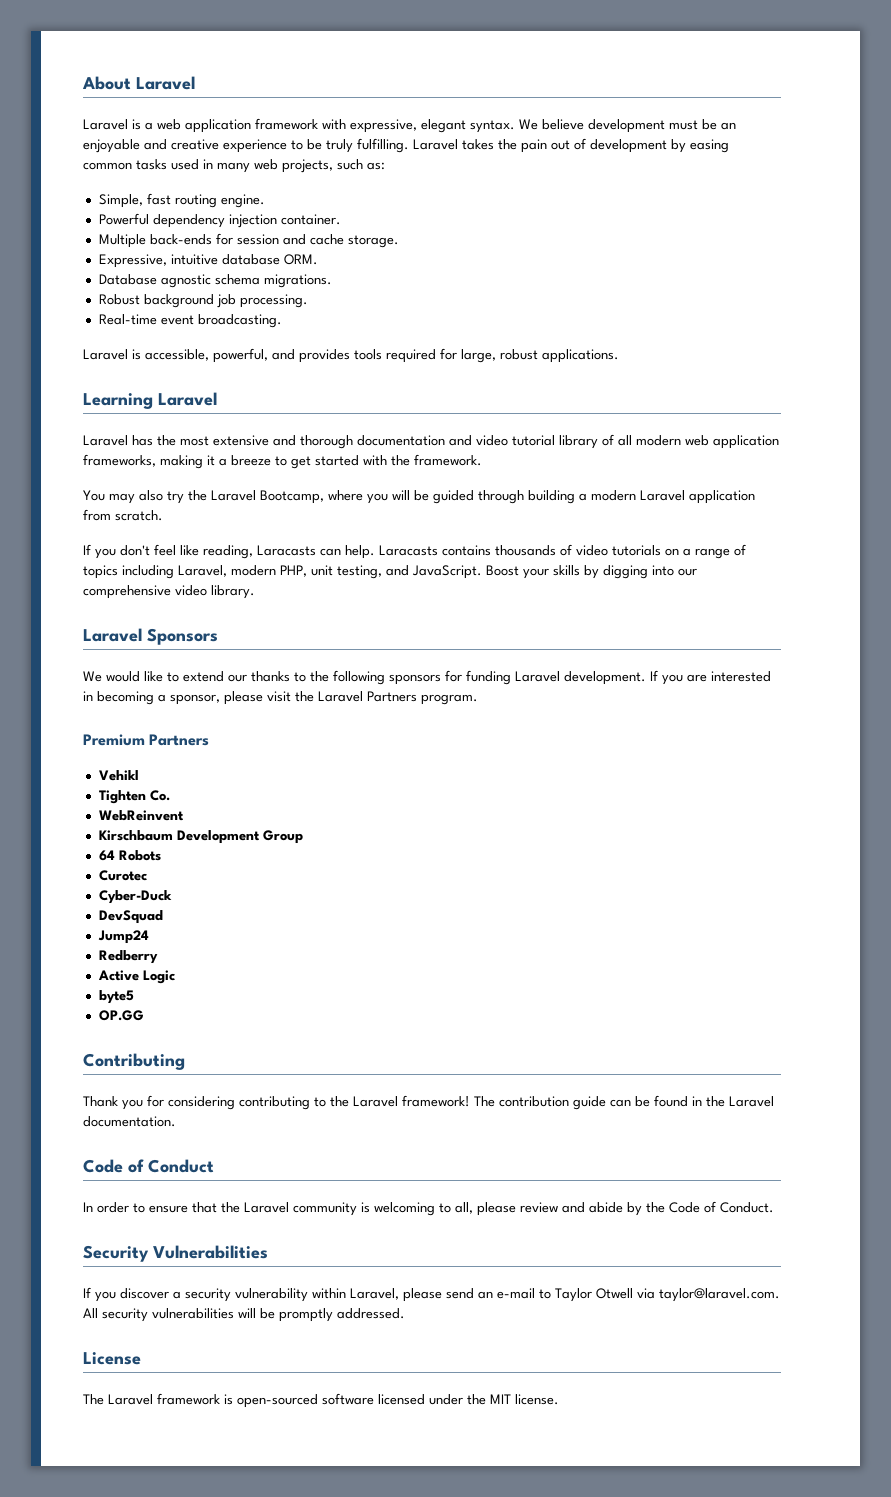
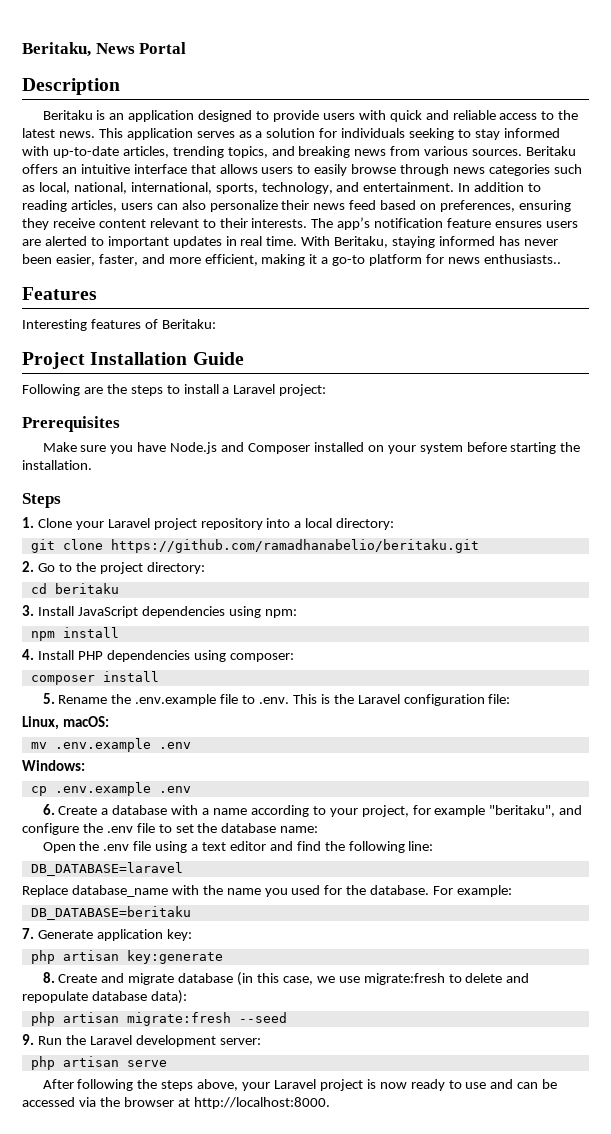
[82,76,195,90] [83,118,736,133] [83,138,729,153] [83,159,385,173] [98,193,265,208] [98,213,341,228] [98,233,399,248] [98,254,318,268] [98,274,332,288] [98,294,308,308] [98,314,282,328] [83,348,619,363] [83,392,217,409] [83,434,779,449] [83,454,482,469] [83,490,755,504] [83,509,163,521] [83,544,746,559] [83,565,697,579] [83,585,255,599] [83,628,218,645] [83,670,771,685] [83,691,478,705] [83,734,210,746] [98,770,139,781] [98,790,170,804] [98,810,184,821] [98,830,303,844] [98,850,161,861] [98,870,147,881] [98,890,172,904] [98,910,163,924] [97,930,149,944] [98,950,158,964] [97,970,175,984] [98,990,134,1004] [98,1010,144,1021] [83,1053,185,1070] [83,1095,774,1110] [83,1116,176,1127] [83,1159,214,1173] [83,1201,774,1216] [83,1245,268,1262] [83,1287,780,1302] [83,1308,405,1322] [83,1352,141,1365] [83,1393,559,1408] About Laravel // Laravel is a web application framework with expressive, elegant syntax. We believe development must be an enjoyable and creative experience to be truly fulfilling. Laravel takes the pain out of development by easing common tasks used in many web projects, such as: // Simple, fast routing engine. // Powerful dependency injection container. // Multiple back-ends for session and cache storage. // Expressive, intuitive database ORM. // Database agnostic schema migrations. // Robust background job processing. // Real-time event broadcasting. // Laravel is accessible, powerful, and provides tools required for large, robust applications. // Learning Laravel // Laravel has the most extensive and thorough documentation and video tutorial library of all modern web application frameworks, making it a breeze to get started with the framework. // You may also try the Laravel Bootcamp, where you will be guided through building a modern Laravel application from scratch. // If you don't feel like reading, Laracasts can help. Laracasts contains thousands of video tutorials on a range of topics including Laravel, modern PHP, unit testing, and JavaScript. Boost your skills by digging into our comprehensive video library. // Laravel Sponsors // We would like to extend our thanks to the following sponsors for funding Laravel development. If you are interested in becoming a sponsor, please visit the Laravel Partners program. // Premium Partners // Vehikl // Tighten Co. // WebReinvent // Kirschbaum Development Group // 64 Robots // Curotec // Cyber-Duck // DevSquad // Jump24 // Redberry // Active Logic // byte5 // OP.GG // Contributing // Thank you for considering contributing to the Laravel framework! The contribution guide can be found in the Laravel documentation. // Code of Conduct // In order to ensure that the Laravel community is welcoming to all, please review and abide by the Code of Conduct. // Security Vulnerabilities // If you discover a security vulnerability within Laravel, please send an e-mail to Taylor Otwell via taylor@laravel.com. All security vulnerabilities will be promptly addressed. // License // The Laravel framework is open-sourced software licensed under the MIT license. -> [22,42,187,57] [22,78,120,95] [42,110,579,122] [22,128,560,140] [22,146,577,158] [22,164,582,176] [22,182,542,194] [22,200,571,212] [22,217,578,230] [22,236,558,248] [22,254,561,266] [22,287,97,300] [22,319,216,331] [22,352,244,369] [22,384,327,396] [22,416,120,432] [42,442,581,454] [22,460,92,470] [22,493,61,508] [22,517,395,530] [30,539,479,553] [22,561,205,574] [30,583,119,594] [22,605,297,618] [30,627,119,641] [22,649,294,662] [30,671,159,685] [42,693,511,706] [22,716,109,730] [30,738,191,752] [22,760,85,771] [30,782,191,796] [42,804,583,817] [22,823,319,835] [42,841,434,853] [30,862,183,876] [22,885,513,897] [30,906,191,920] [22,928,192,941] [30,950,223,964] [42,972,530,986] [22,990,187,1004] [30,1012,287,1026] [22,1034,261,1047] [30,1056,167,1070] [42,1079,558,1091] [22,1097,330,1109] Beritaku, News Portal // Description // Beritaku is an application designed to provide users with quick and reliable access to the latest news. This application serves as a solution for individuals seeking to stay informed with up-to-date articles, trending topics, and breaking news from various sources. Beritaku offers an intuitive interface that allows users to easily browse through news categories such as local, national, international, sports, technology, and entertainment. In addition to reading articles, users can also personalize their news feed based on preferences, ensuring they receive content relevant to their interests. The app’s notification feature ensures users are alerted to important updates in real time. With Beritaku, staying informed has never been easier, faster, and more efficient, making it a go-to platform for news enthusiasts.. // Features // Interesting features of Beritaku: // Project Installation Guide // Following are the steps to install a Laravel project: // Prerequisites // Make sure you have Node.js and Composer installed on your system before starting the installation. // Steps // 1. Clone your Laravel project repository into a local directory: // git clone https://github.com/ramadhanabelio/beritaku.git // 2. Go to the project directory: // cd beritaku // 3. Install JavaScript dependencies using npm: // npm install // 4. Install PHP dependencies using composer: // composer install // 5. Rename the .env.example file to .env. This is the Laravel configuration file: // Linux, macOS: // mv .env.example .env // Windows: // cp .env.example .env // 6. Create a database with a name according to your project, for example "beritaku", and configure the .env file to set the database name: // Open the .env file using a text editor and find the following line: // DB_DATABASE=laravel // Replace database_name with the name you used for the database. For example: // DB_DATABASE=beritaku // 7. Generate application key: // php artisan key:generate // 8. Create and migrate database (in this case, we use migrate:fresh to delete and repopulate database data): // php artisan migrate:fresh --seed // 9. Run the Laravel development server: // php artisan serve // After following the steps above, your Laravel project is now ready to use and can be accessed via the browser at http://localhost:8000.

